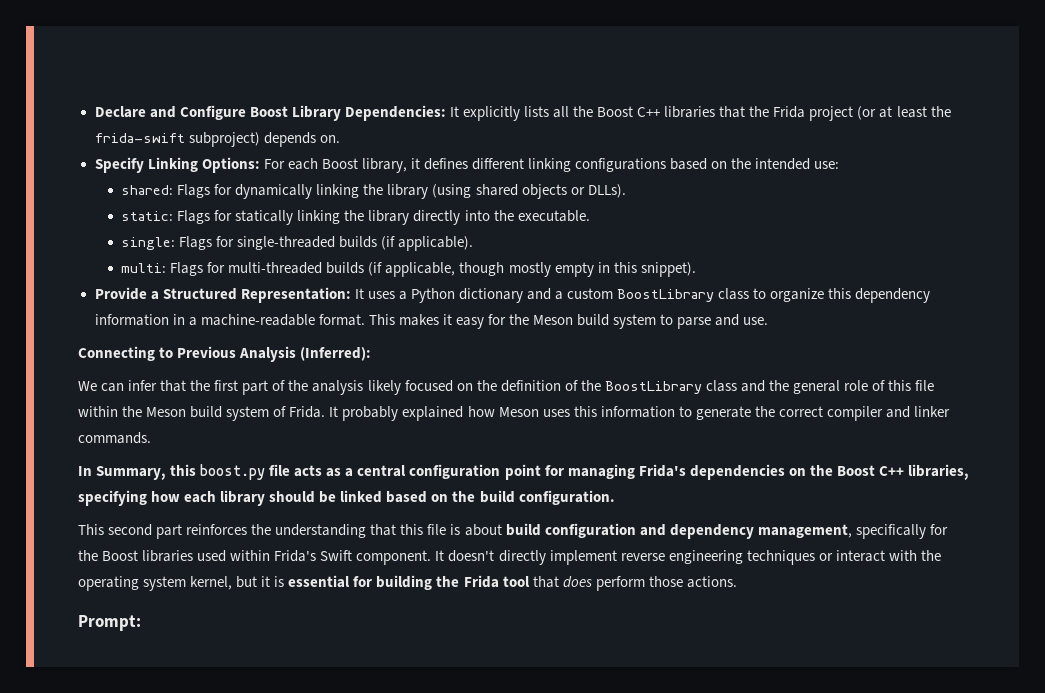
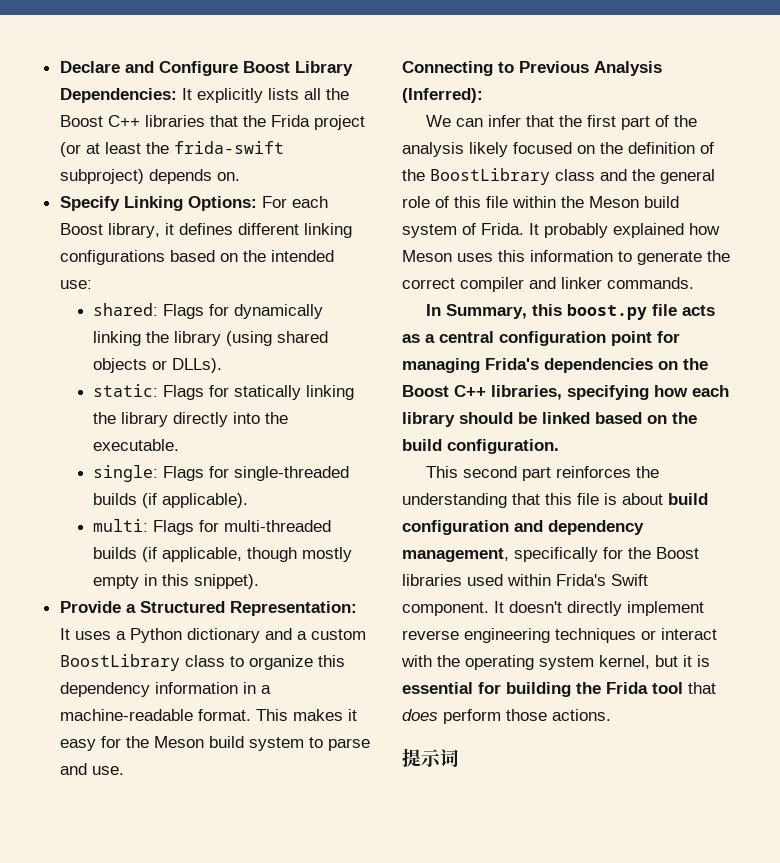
[78,615,141,631] Prompt: -> [402,748,459,767] 提示词

